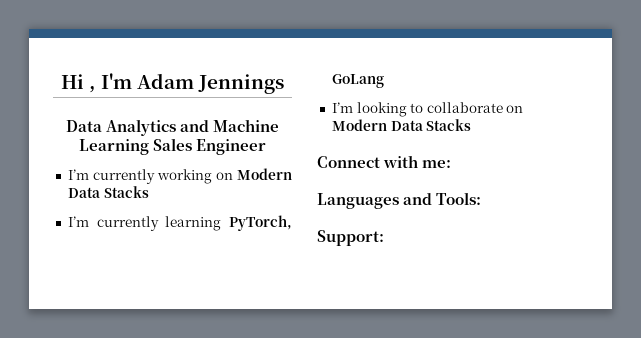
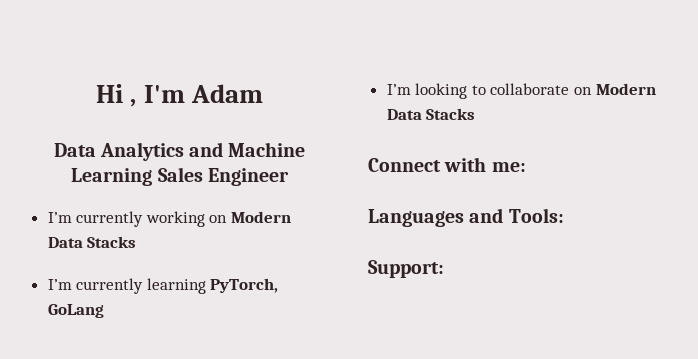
[197,74,284,94] Jennings -> (263, 93) none

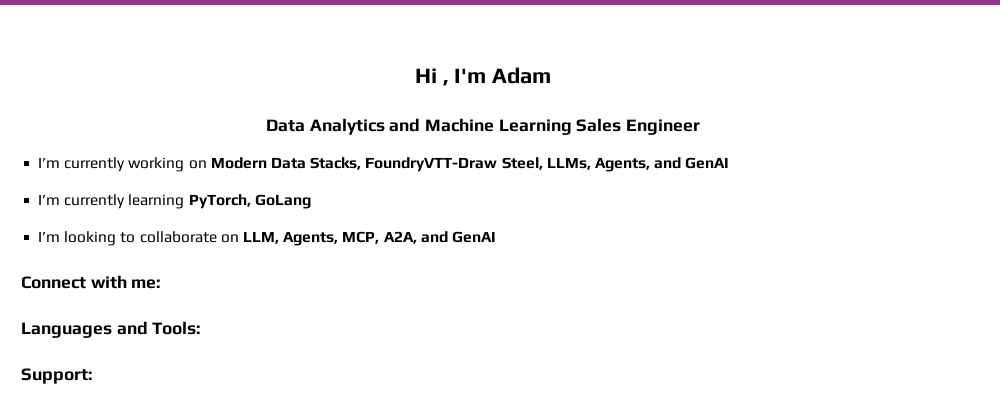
[87,236,137,248] Stacks -> [310,157,730,172] Stacks, FoundryVTT-Draw Steel, LLMs, Agents, and GenAI
[595,83,656,95] [386,108,476,120] Modern Data Stacks -> [242,231,496,246] LLM, Agents, MCP, A2A, and GenAI

